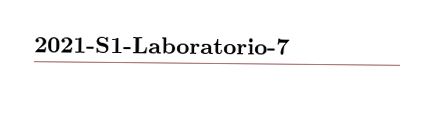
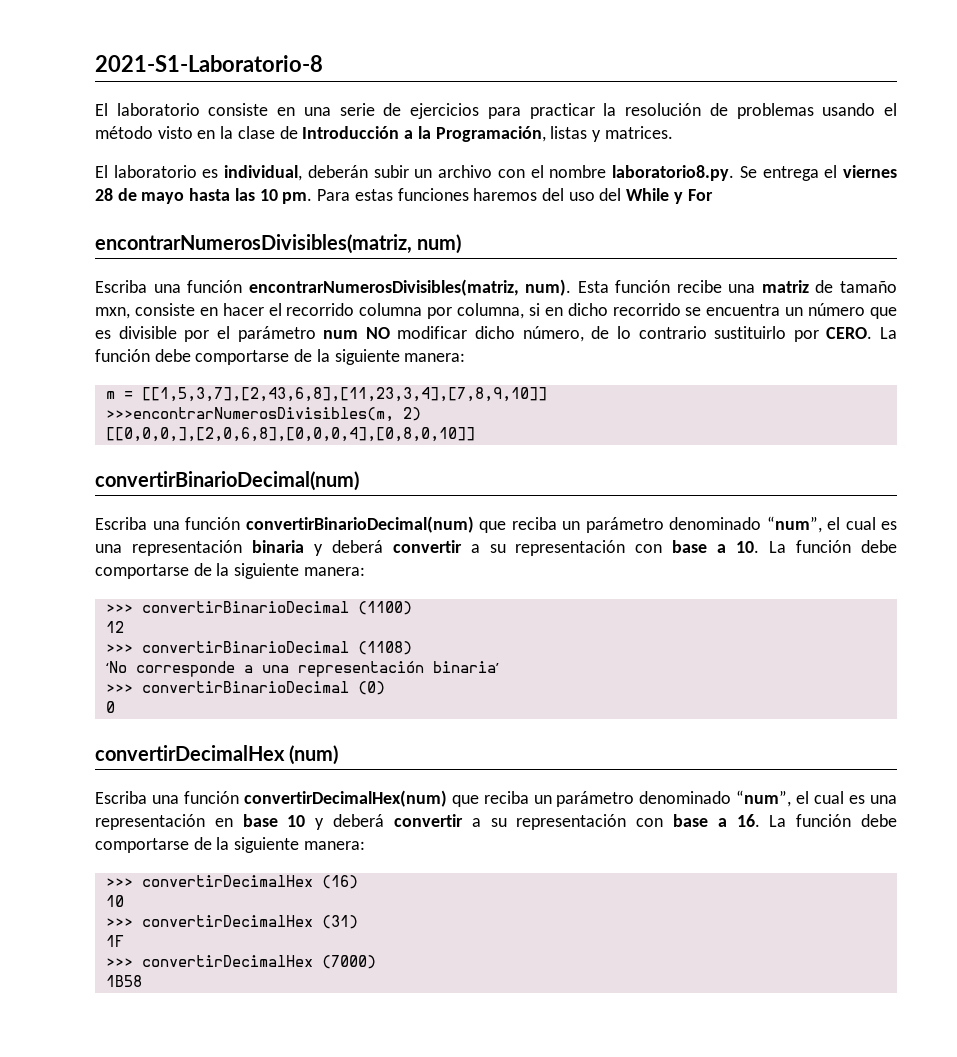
[34,36,290,55] 2021-S1-Laboratorio-7 -> [95,55,323,72] [95,103,898,119] [95,126,673,142] [95,165,898,181] [95,188,713,204] [95,234,462,254] [95,279,897,296] [95,303,897,319] [95,326,897,342] [95,349,466,365] [105,387,547,402] [105,407,421,422] [105,427,475,442] [95,471,359,491] [95,516,897,533] [95,540,897,556] [95,563,365,579] [105,601,412,615] [105,621,124,633] [105,641,412,655] [105,661,499,677] [105,681,385,695] [105,701,115,713] [95,745,339,765] [95,790,897,807] [95,814,897,830] [95,837,365,853] [105,875,358,889] [105,895,124,907] [105,915,358,929] [105,935,124,947] [105,955,376,969] [105,975,142,987] 2021-S1-Laboratorio-8 // El laboratorio consiste en una serie de ejercicios para practicar la resolución de problemas usando el método visto en la clase de Introducción a la Programación, listas y matrices. // El laboratorio es individual, deberán subir un archivo con el nombre laboratorio8.py. Se entrega el viernes 28 de mayo hasta las 10 pm. Para estas funciones haremos del uso del While y For // encontrarNumerosDivisibles(matriz, num) // Escriba una función encontrarNumerosDivisibles(matriz, num). Esta función recibe una matriz de tamaño mxn, consiste en hacer el recorrido columna por columna, si en dicho recorrido se encuentra un número que es divisible por el parámetro num NO modificar dicho número, de lo contrario sustituirlo por CERO. La función debe comportarse de la siguiente manera: // m = [[1,5,3,7],[2,43,6,8],[11,23,3,4],[7,8,9,10]] // >>>encontrarNumerosDivisibles(m, 2) // [[0,0,0,],[2,0,6,8],[0,0,0,4],[0,8,0,10]] // convertirBinarioDecimal(num) // Escriba una función convertirBinarioDecimal(num) que reciba un parámetro denominado “num”, el cual es una representación binaria y deberá convertir a su representación con base a 10. La función debe comportarse de la siguiente manera: // >>> convertirBinarioDecimal (1100) // 12 // >>> convertirBinarioDecimal (1108) // ‘No corresponde a una representación binaria’ // >>> convertirBinarioDecimal (0) // 0 // convertirDecimalHex (num) // Escriba una función convertirDecimalHex(num) que reciba un parámetro denominado “num”, el cual es una representación en base 10 y deberá convertir a su representación con base a 16. La función debe comportarse de la siguiente manera: // >>> convertirDecimalHex (16) // 10 // >>> convertirDecimalHex (31) // 1F // >>> convertirDecimalHex (7000) // 1B58

